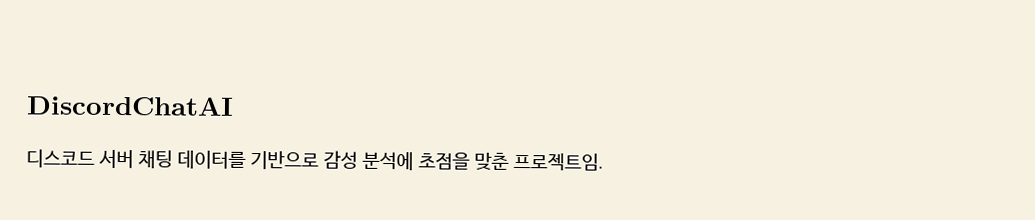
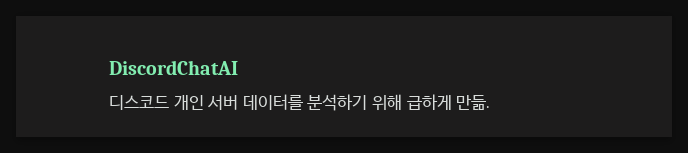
[98,149,603,171] 서버 채팅 데이터를 기반으로 감성 분석에 초점을 맞춘 프로젝트임. -> [173,94,491,111] 개인 서버 데이터를 분석하기 위해 급하게 만듦.

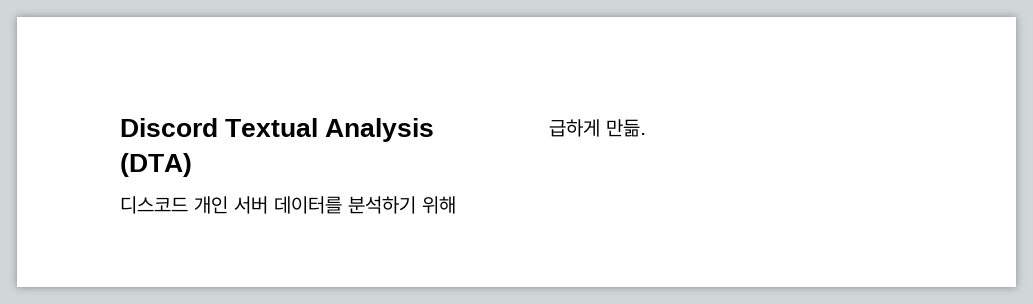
[109,60,238,75] DiscordChatAI -> [120,118,435,142] [120,153,192,177] Discord Textual Analysis (DTA)

